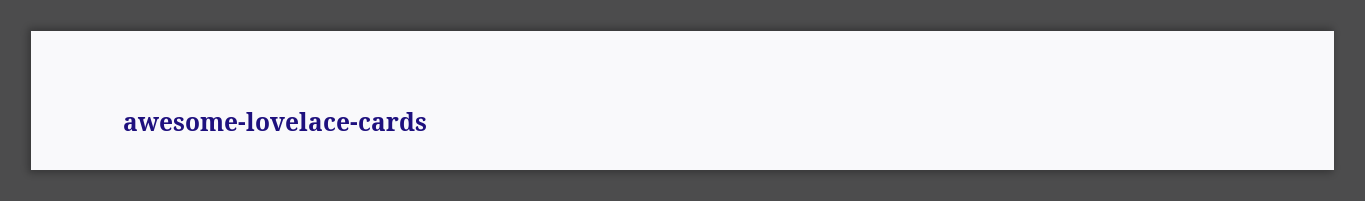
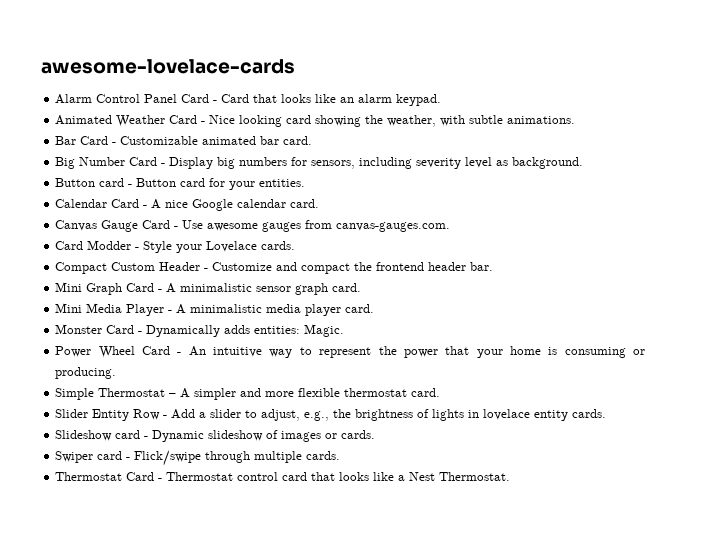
(427, 121) none -> [55,94,442,106] [55,115,576,127] [55,136,313,145] [55,157,584,169] [55,178,306,190] [55,199,320,211] [55,220,451,232] [55,240,296,253] [55,262,494,274] [55,282,362,295] [55,303,375,316] [55,324,345,337] [55,346,645,358] [55,367,117,379] [55,388,441,400] [55,409,607,421] [55,430,376,442] [55,450,341,466] [55,472,511,481] // Alarm Control Panel Card - Card that looks like an alarm keypad. // Animated Weather Card - Nice looking card showing the weather, with subtle animations. // Bar Card - Customizable animated bar card. // Big Number Card - Display big numbers for sensors, including severity level as background. // Button card - Button card for your entities. // Calendar Card - A nice Google calendar card. // Canvas Gauge Card - Use awesome gauges from canvas-gauges.com. // Card Modder - Style your Lovelace cards. // Compact Custom Header - Customize and compact the frontend header bar. // Mini Graph Card - A minimalistic sensor graph card. // Mini Media Player - A minimalistic media player card. // Monster Card - Dynamically adds entities: Magic. // Power Wheel Card - An intuitive way to represent the power that your home is consuming or producing. // Simple Thermostat – A simpler and more flexible thermostat card. // Slider Entity Row - Add a slider to adjust, e.g., the brightness of lights in lovelace entity cards. // Slideshow card - Dynamic slideshow of images or cards. // Swiper card - Flick/swipe through multiple cards. // Thermostat Card - Thermostat control card that looks like a Nest Thermostat.

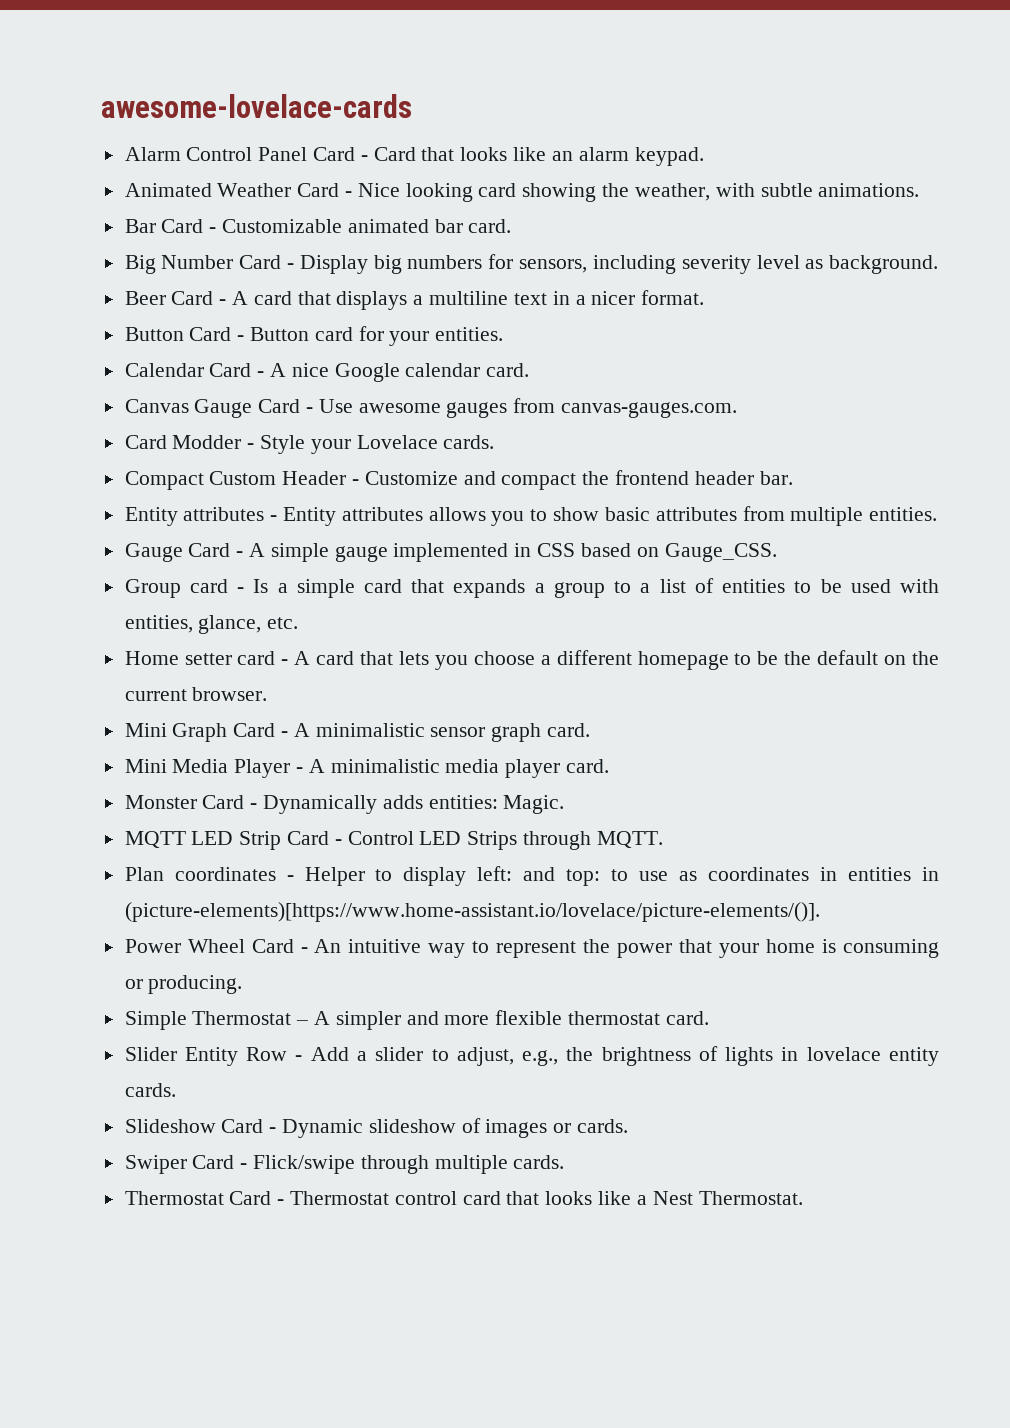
[55,178,125,187] // Button card -> [124,290,705,310] [124,327,232,341] // Beer Card - A card that displays a multiline text in a nicer format. // Button Card
(494, 266) none -> [124,506,938,526] [124,543,777,562] [124,578,939,598] [124,615,299,634] [124,650,939,670] [124,687,268,701] // Entity attributes - Entity attributes allows you to show basic attributes from multiple entities. // Gauge Card - A simple gauge implemented in CSS based on Gauge_CSS. // Group card - Is a simple card that expands a group to a list of entities to be used with entities, glance, etc. // Home setter card - A card that lets you choose a different homepage to be the default on the current browser.
(345, 330) none -> [124,831,663,850] [124,866,940,886] [124,902,820,922] // MQTT LED Strip Card - Control LED Strips through MQTT. // Plan coordinates - Helper to display left: and top: to use as coordinates in entities in (picture-elements)[https://www.home-assistant.io/lovelace/picture-elements/()].
[115,430,141,439] card -> [221,1119,264,1133] Card
[97,451,123,460] card -> [192,1155,235,1169] Card

